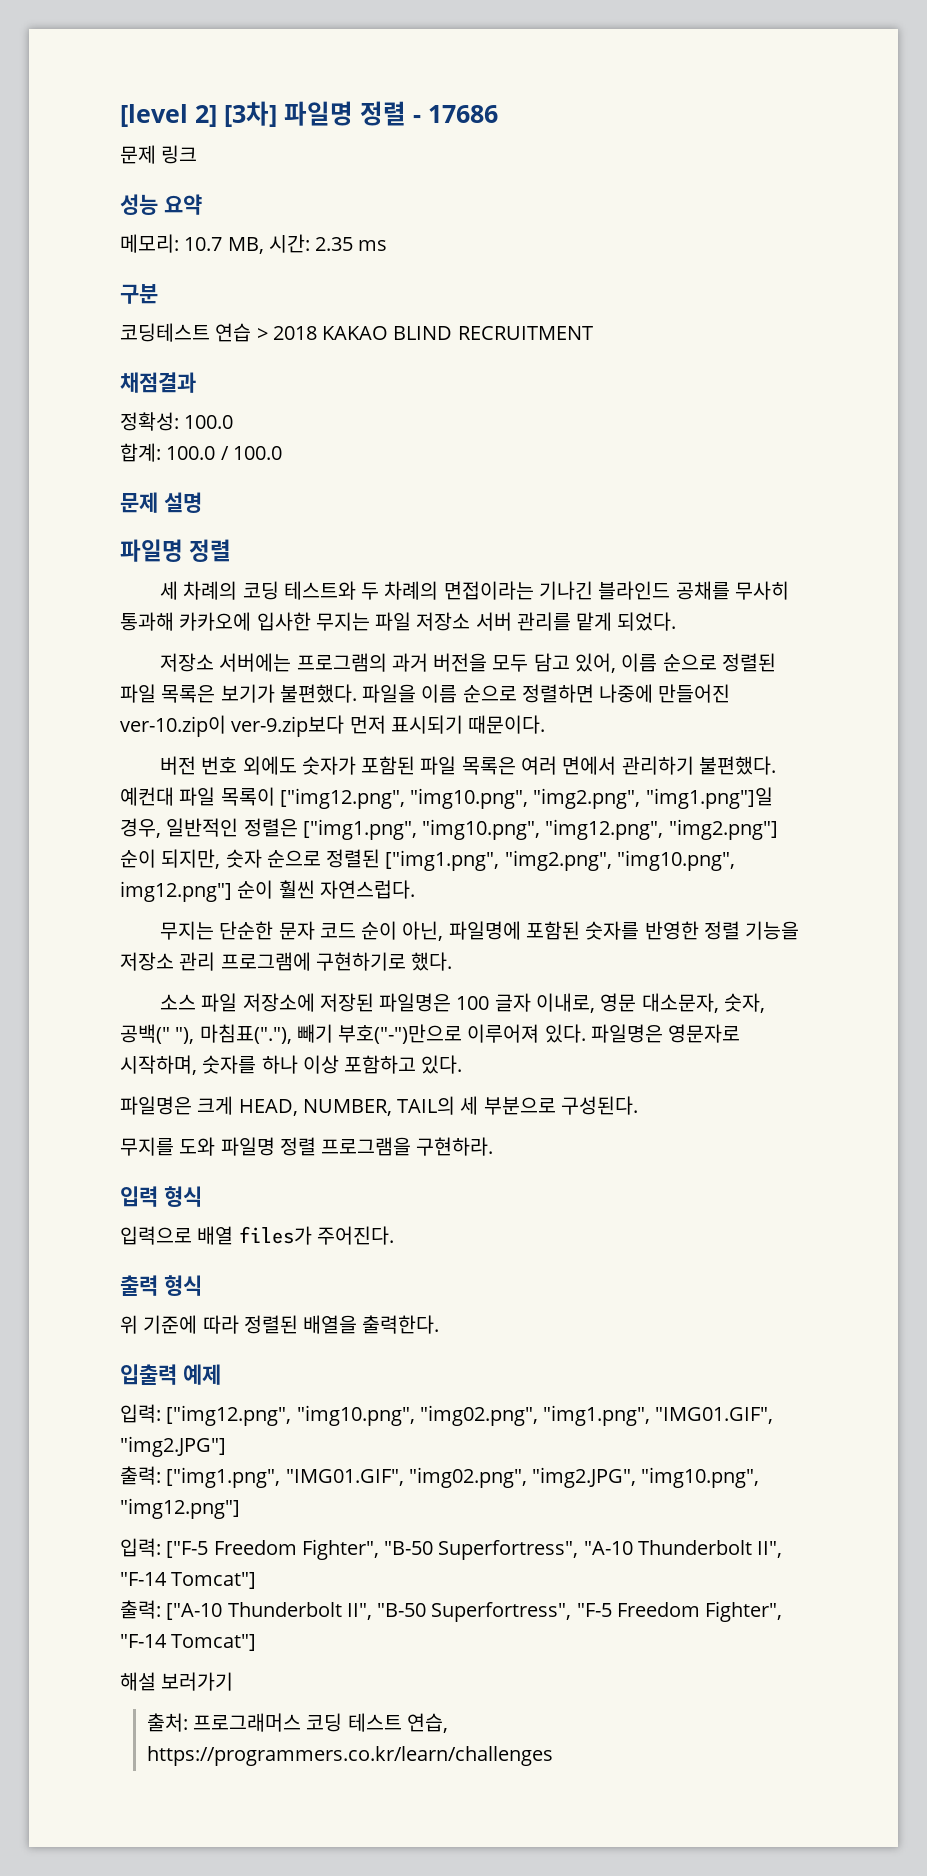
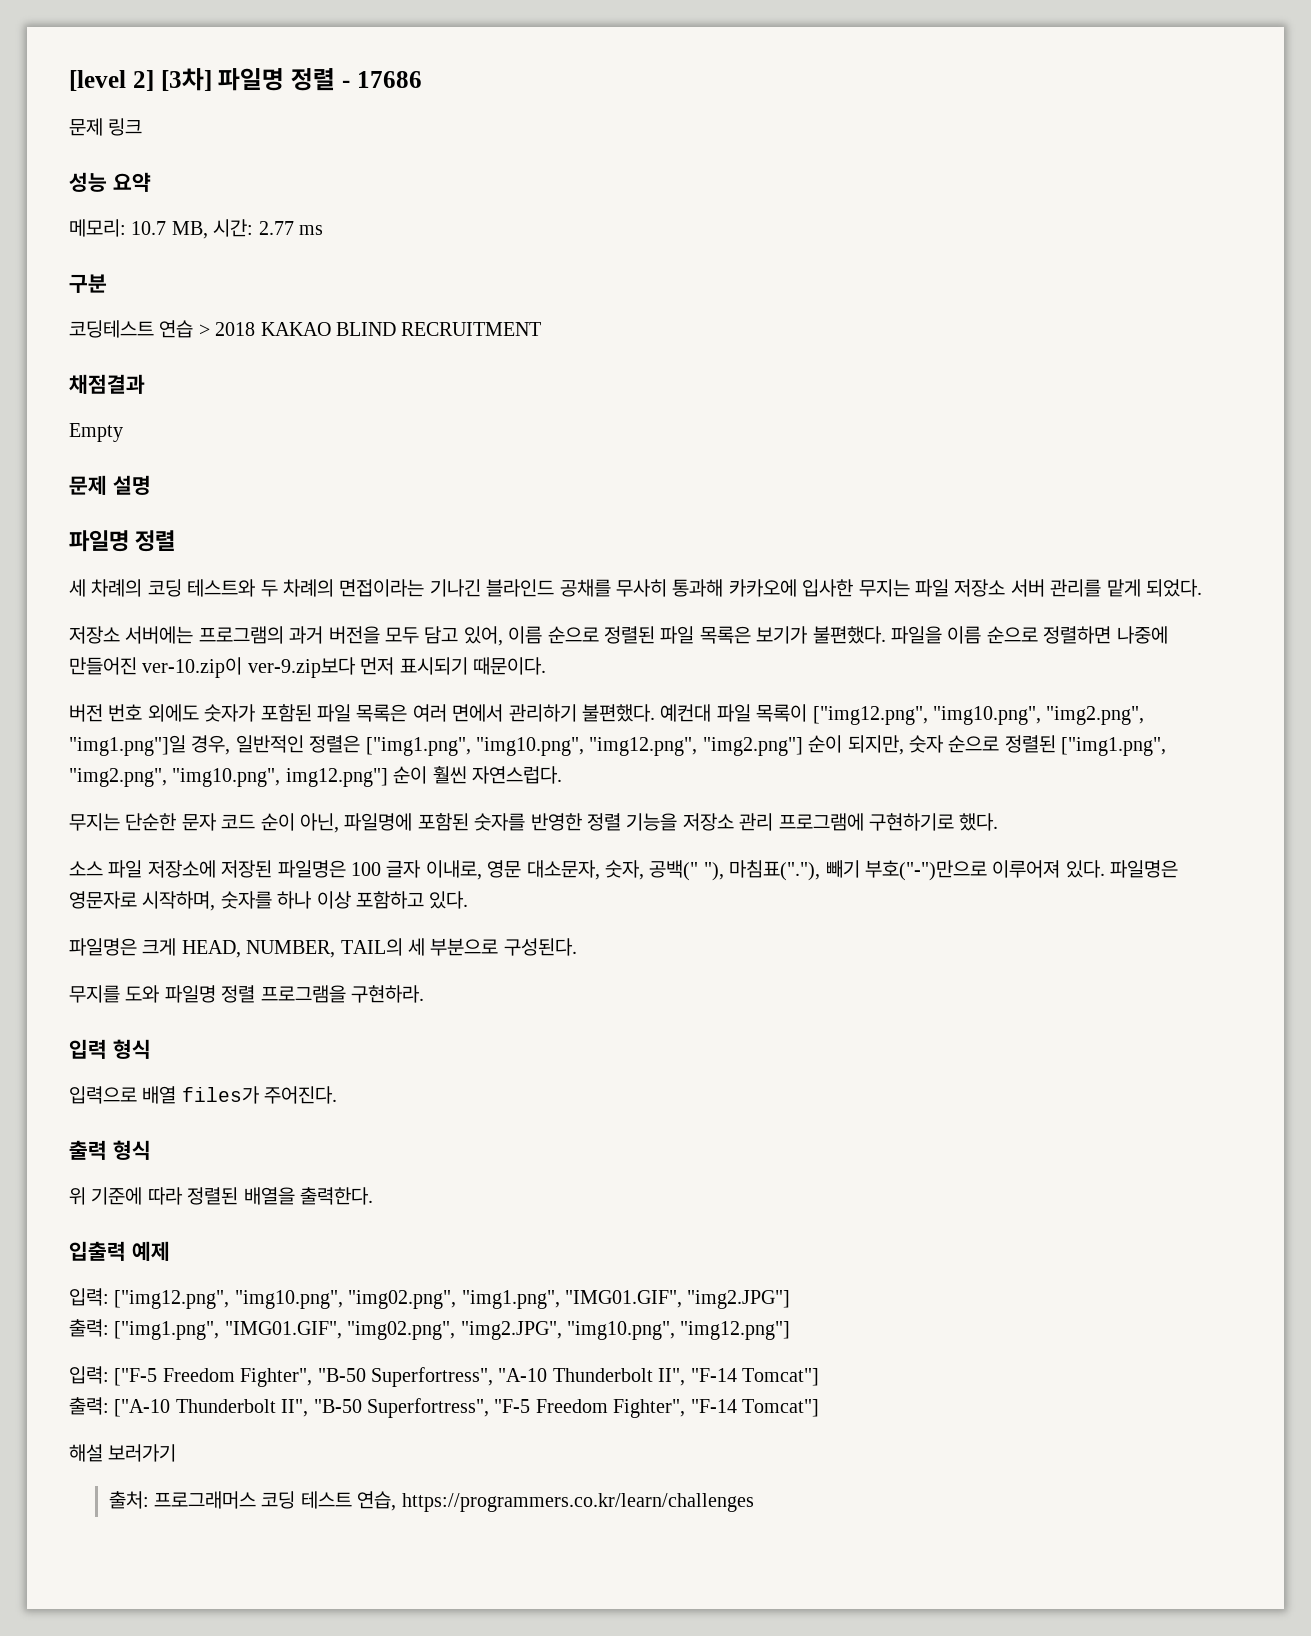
[315,237,354,251] 2.35 -> [258,221,294,235] 2.77
[120,412,234,431] [120,443,282,462] 정확성: 100.0 // 합계: 100.0 / 100.0 -> [69,423,123,442] Empty

